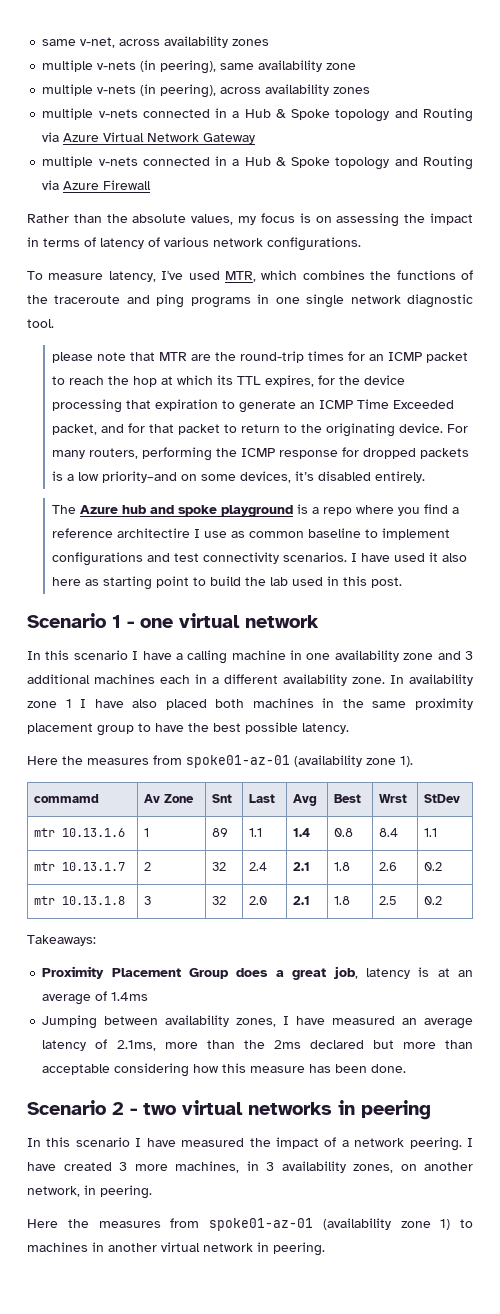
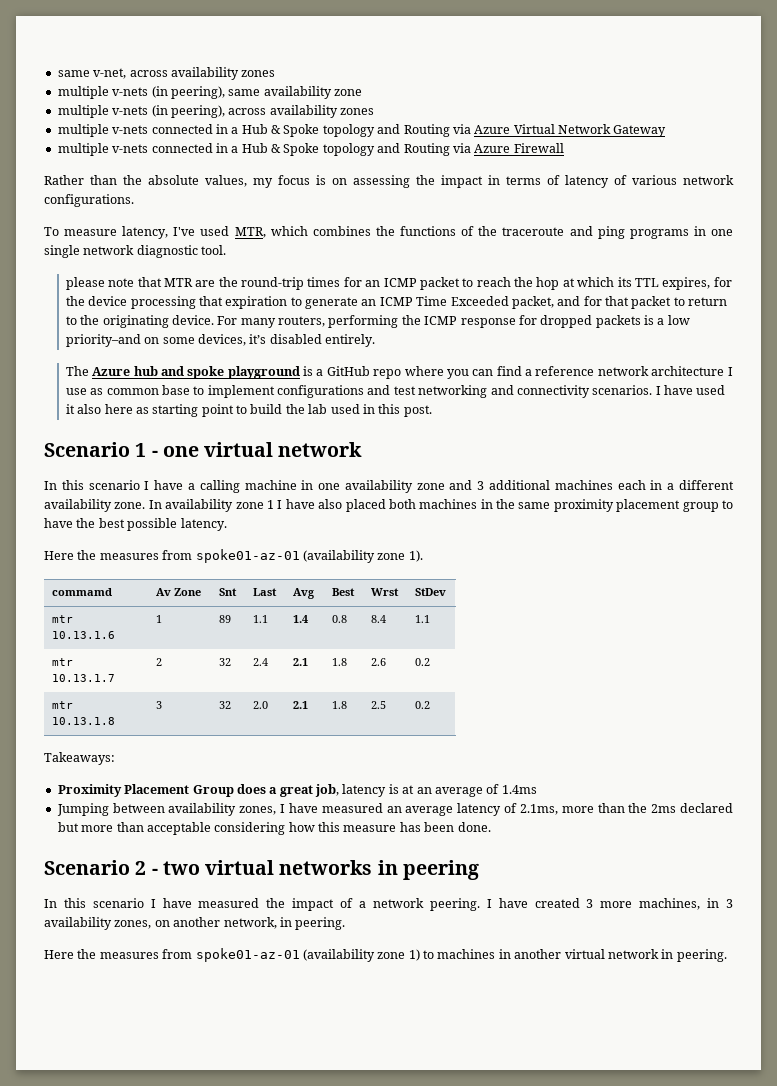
(320, 510) none -> [326,366,370,376] GitHub
(421, 511) none -> [472,369,494,376] can
[117,528,191,538] architectire -> [597,366,725,376] network architecture
[308,528,362,538] baseline -> [161,385,190,395] base
(200, 557) none -> [418,385,514,398] networking and

